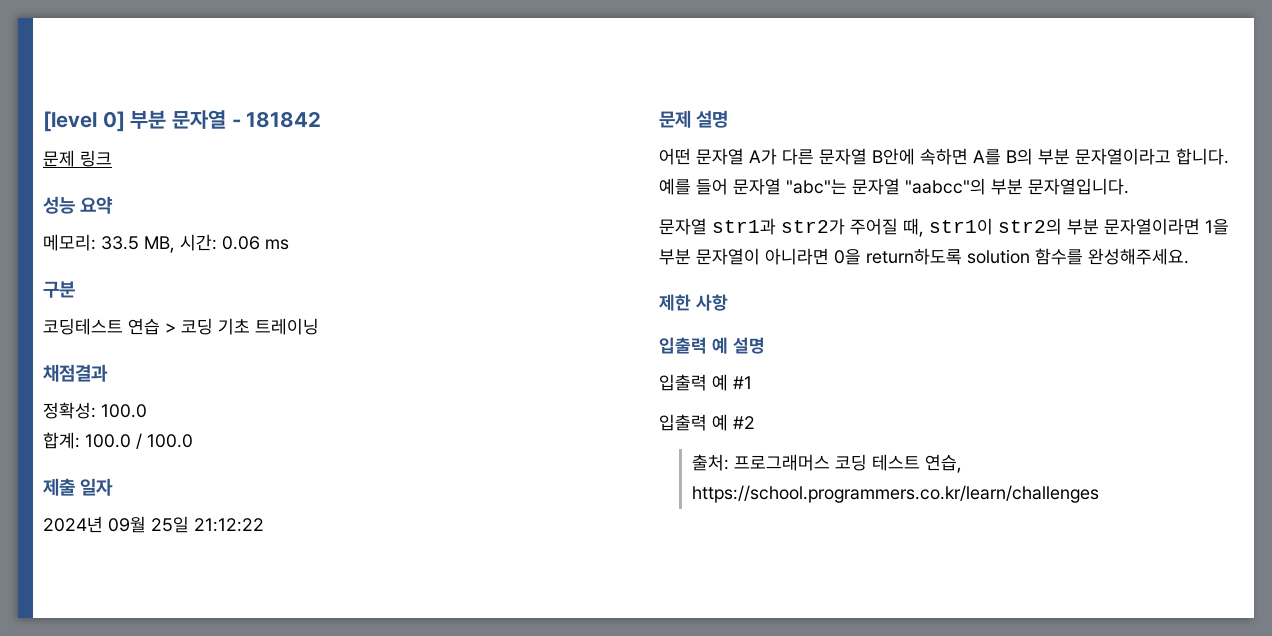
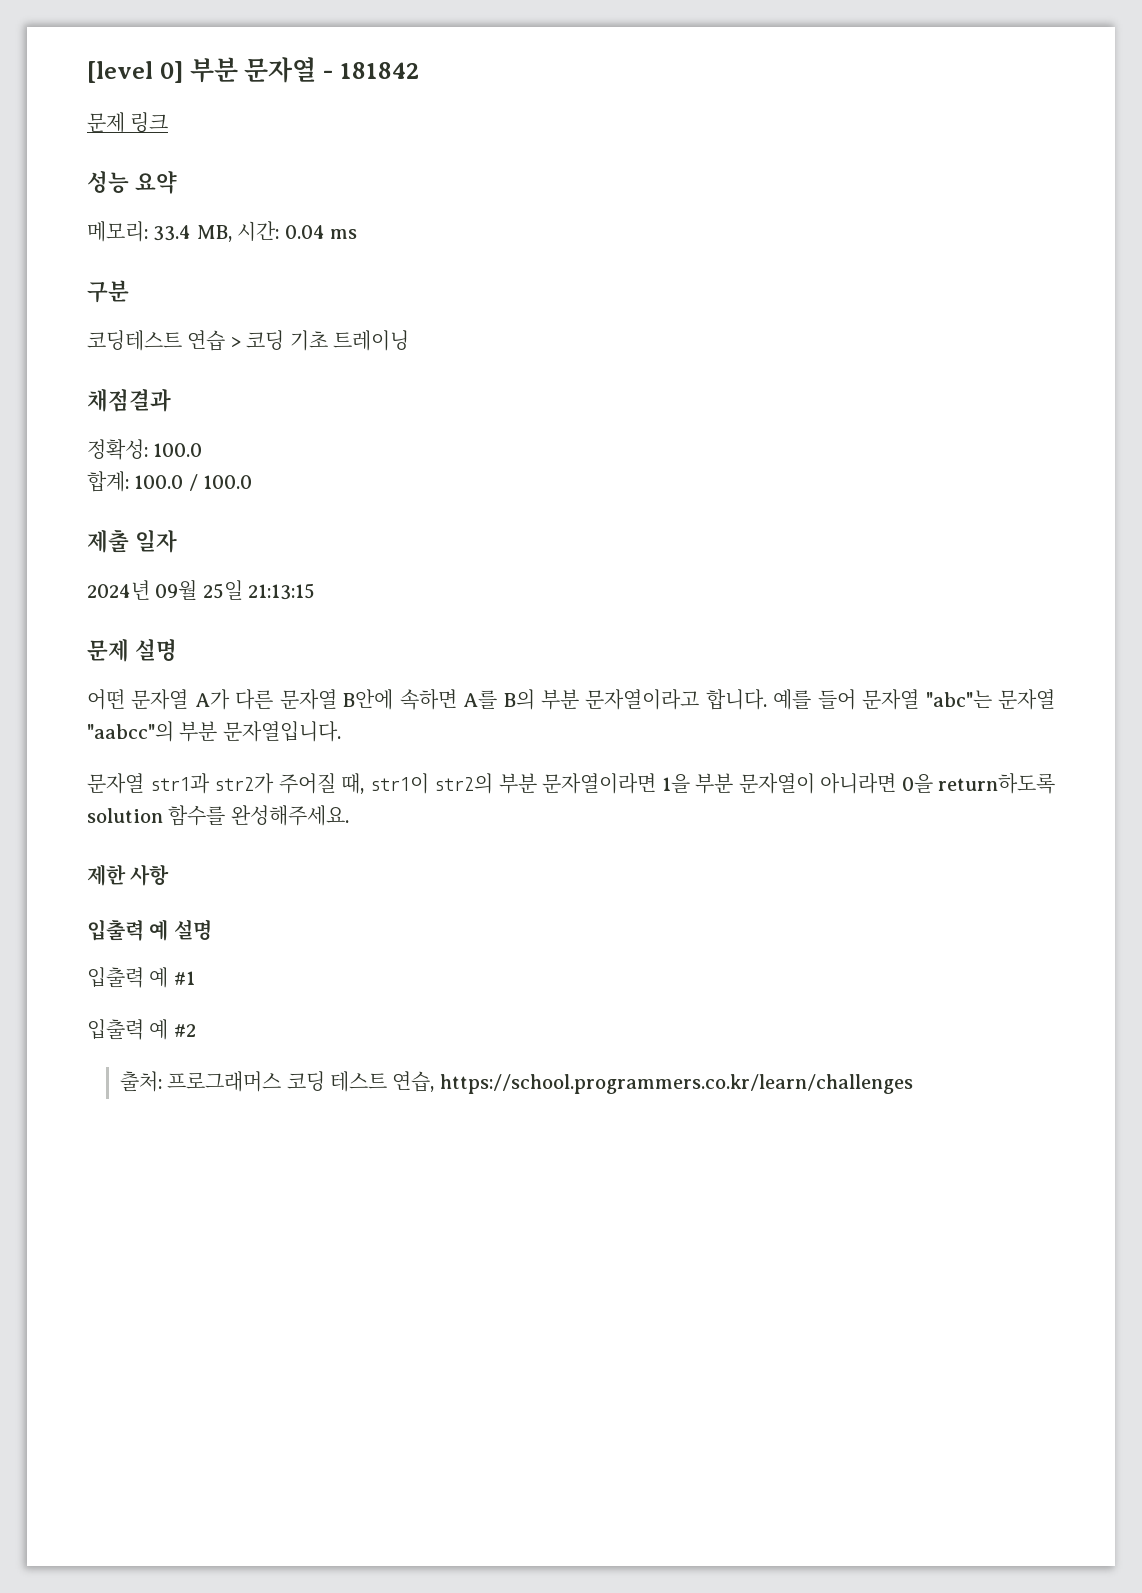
[101,236,139,250] 33.5 -> [153,225,192,241] 33.4
[222,236,260,250] 0.06 -> [284,225,325,239] 0.04
[194,518,264,532] 21:12:22 -> [248,583,316,600] 21:13:15

